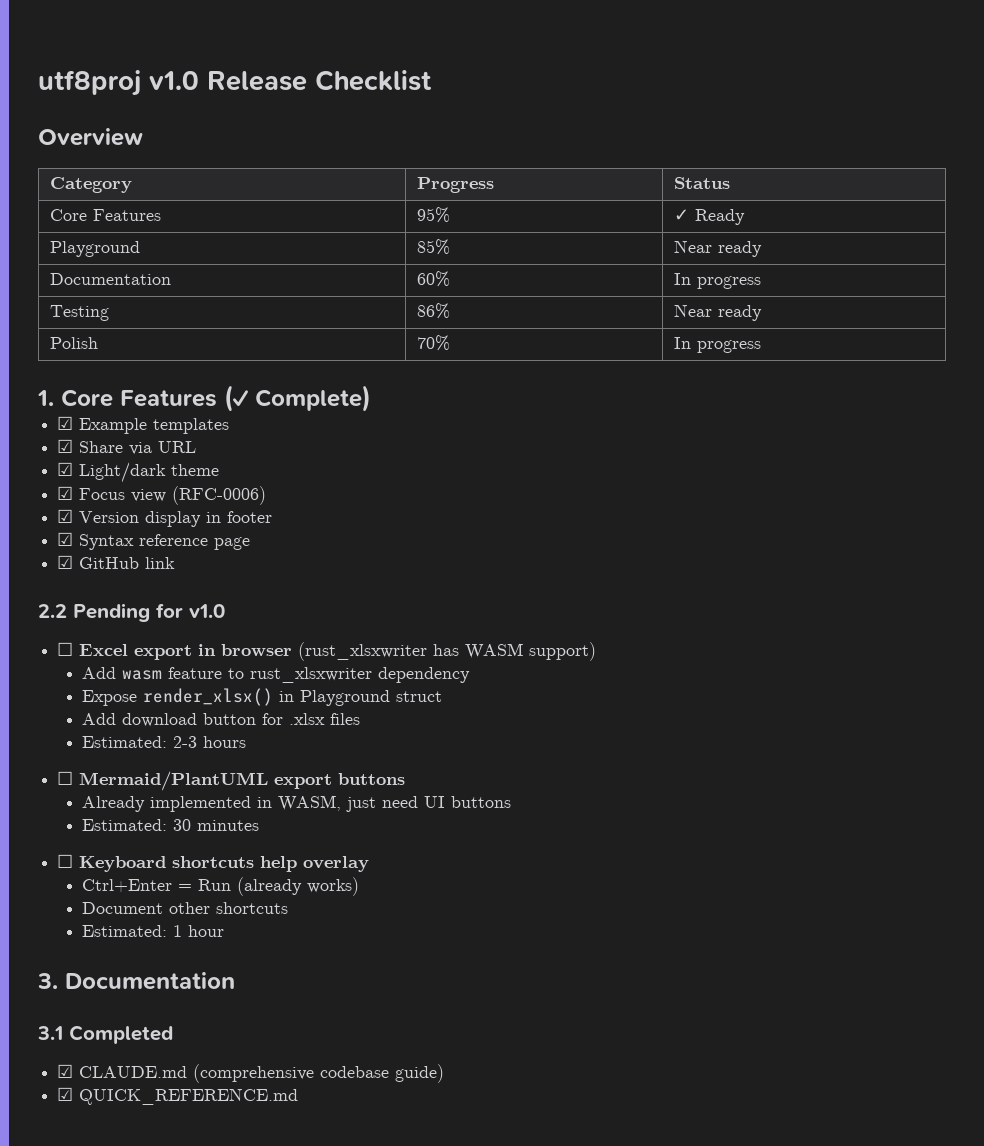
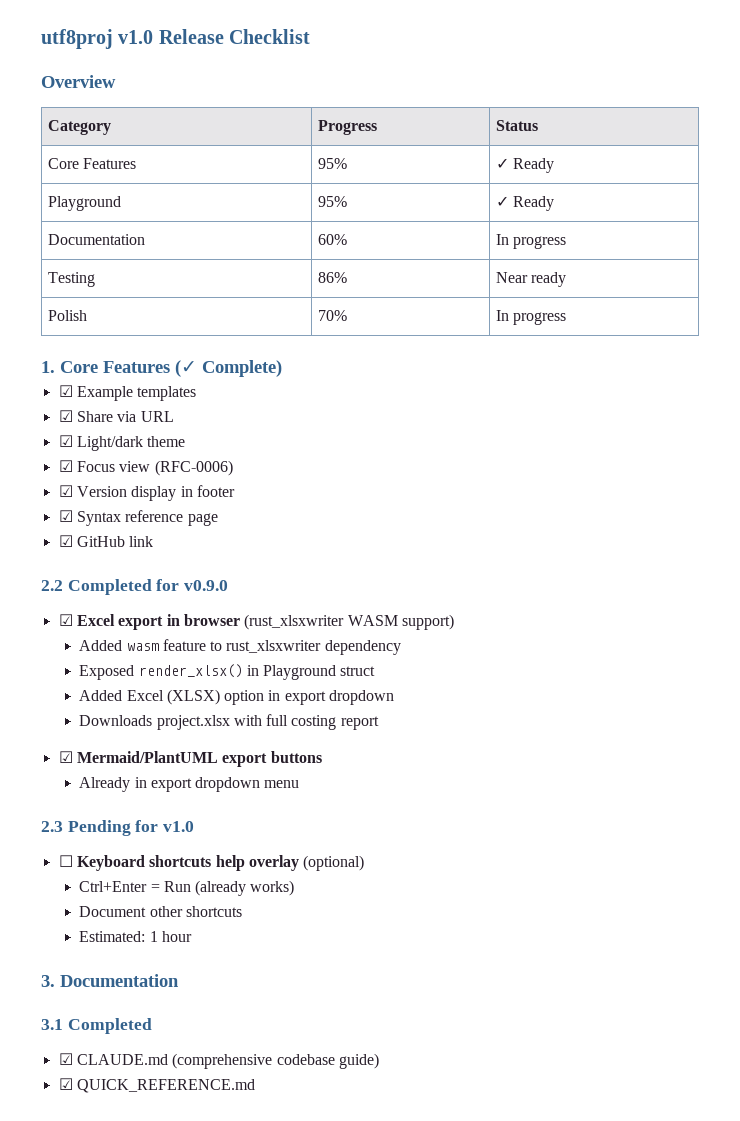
[417,239,451,255] [674,240,763,257] 85% | Near ready -> [317,196,347,207] [495,196,555,211] 95% | ✓ Ready
[73,603,225,622] [57,642,74,656] Pending for v1.0 // ☐ -> [67,579,229,595] [58,614,73,626] Completed for v0.9.0 // ☑
[433,644,460,656] has -> (345, 622) none
[82,667,117,679] Add -> [79,640,123,651] Added
[82,690,138,706] Expose -> [79,665,135,680] Exposed
[82,713,361,727] [82,736,247,748] [57,771,406,791] [82,795,512,812] [82,819,260,831] Add download button for .xlsx files // Estimated: 2-3 hours // ☐ Mermaid/PlantUML export buttons // Already implemented in WASM, just need UI buttons // Estimated: 30 minutes -> [79,689,395,705] [79,714,379,730] [58,751,322,767] [79,777,300,792] [41,820,195,836] Added Excel (XLSX) option in export dropdown // Downloads project.xlsx with full costing report // ☑ Mermaid/PlantUML export buttons // Already in export dropdown menu // 2.3 Pending for v1.0
(370, 864) none -> [303,855,365,871] (optional)

